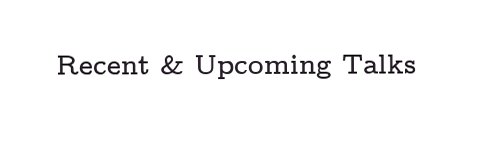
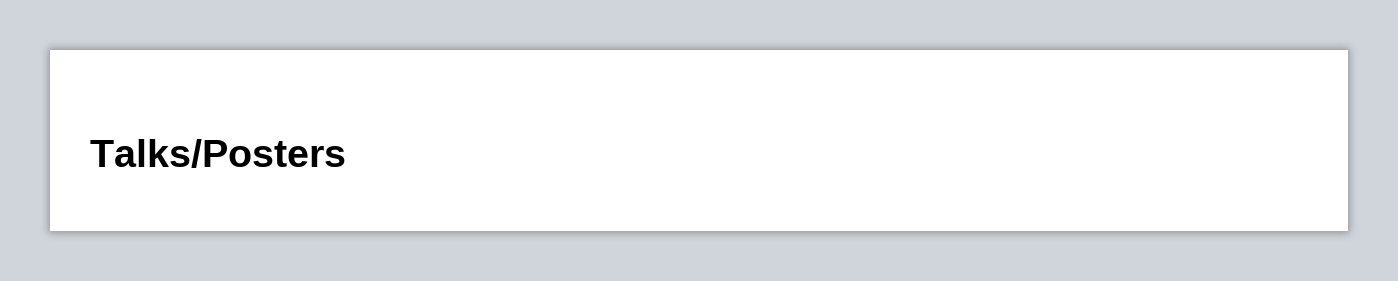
[55,54,416,80] Recent & Upcoming Talks -> [90,139,346,168] Talks/Posters

